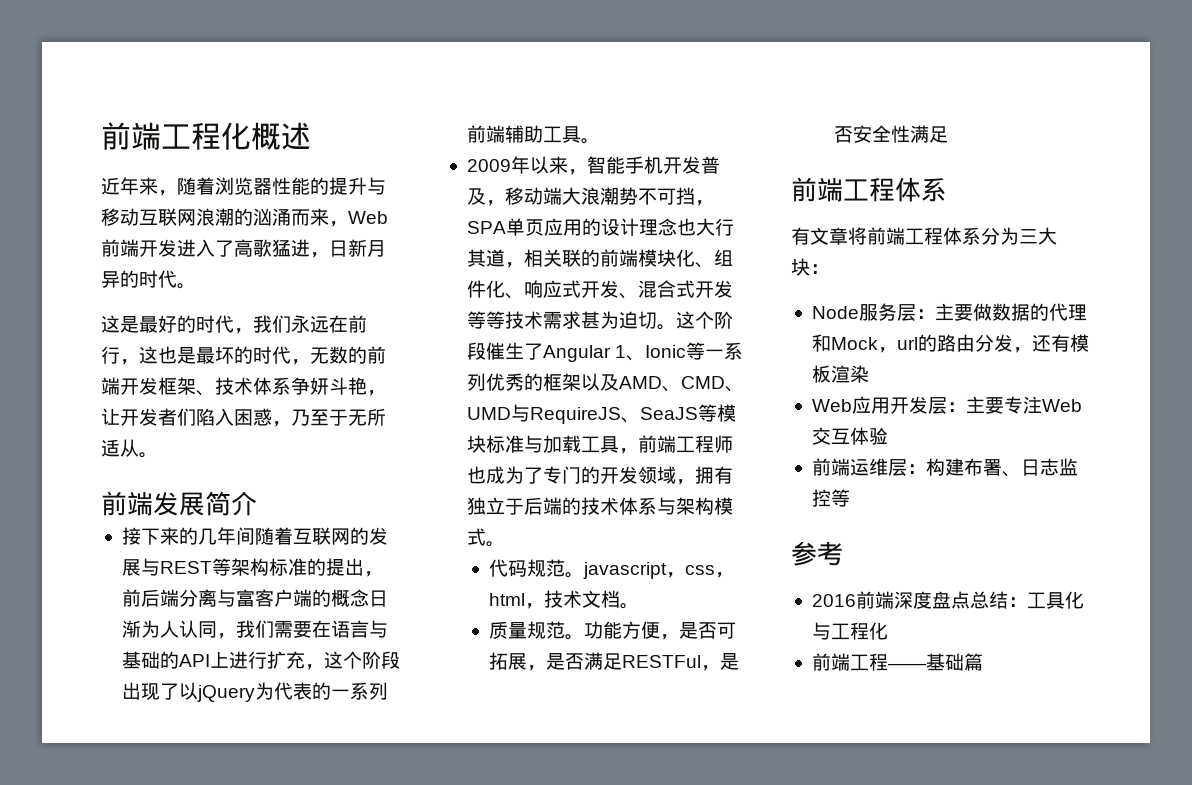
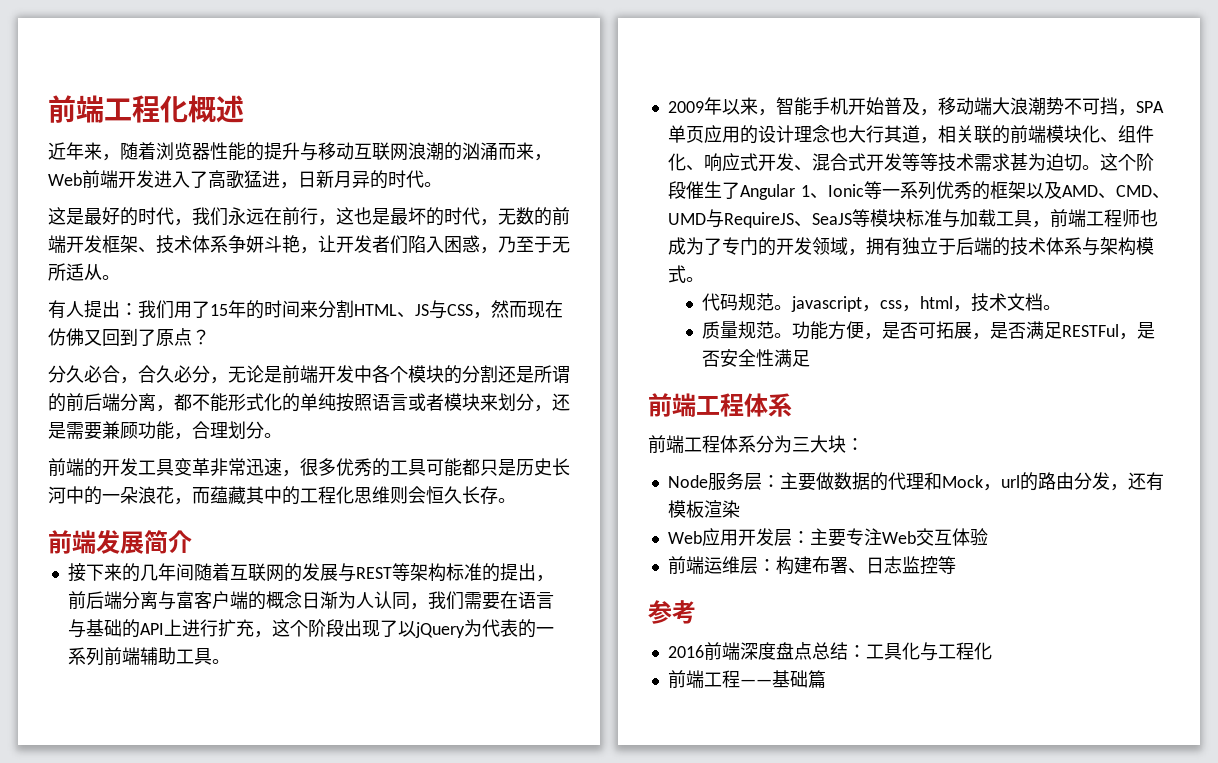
(158, 455) none -> [48,300,563,319] [48,328,210,346] [48,365,570,384] [48,393,570,412] [48,421,282,440] [48,458,570,477] [48,486,516,505] // 有人提出：我们用了15年的时间来分割HTML、JS与CSS，然而现在仿佛又回到了原点？ // 分久必合，合久必分，无论是前端开发中各个模块的分割还是所谓的前后端分离，都不能形式化的单纯按照语言或者模块来划分，还是需要兼顾功能，合理划分。 // 前端的开发工具变革非常迅速，很多优秀的工具可能都只是历史长河中的一朵浪花，而蕴藏其中的工程化思维则会恒久长存。
[681,156,701,174] 发 -> [865,97,884,115] 始
[791,227,867,245] 有文章将 -> (792, 405) none

